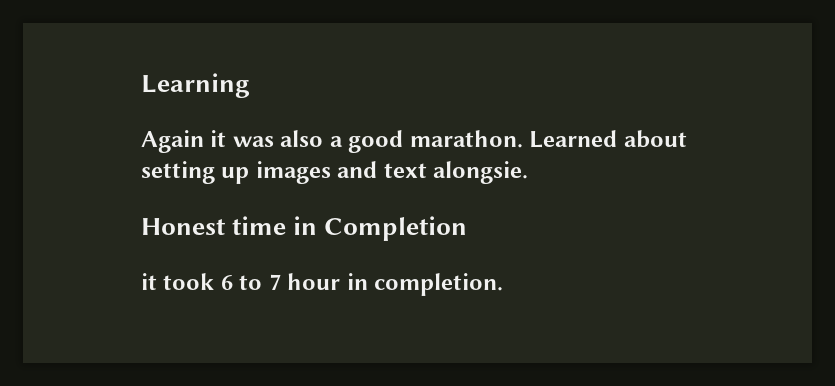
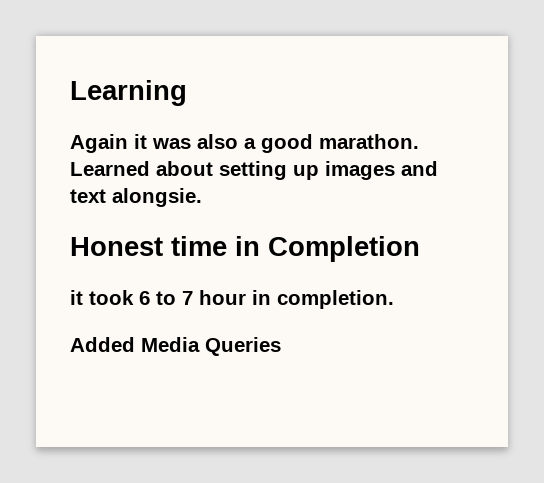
(504, 284) none -> [70,337,281,356] // Added Media Queries

